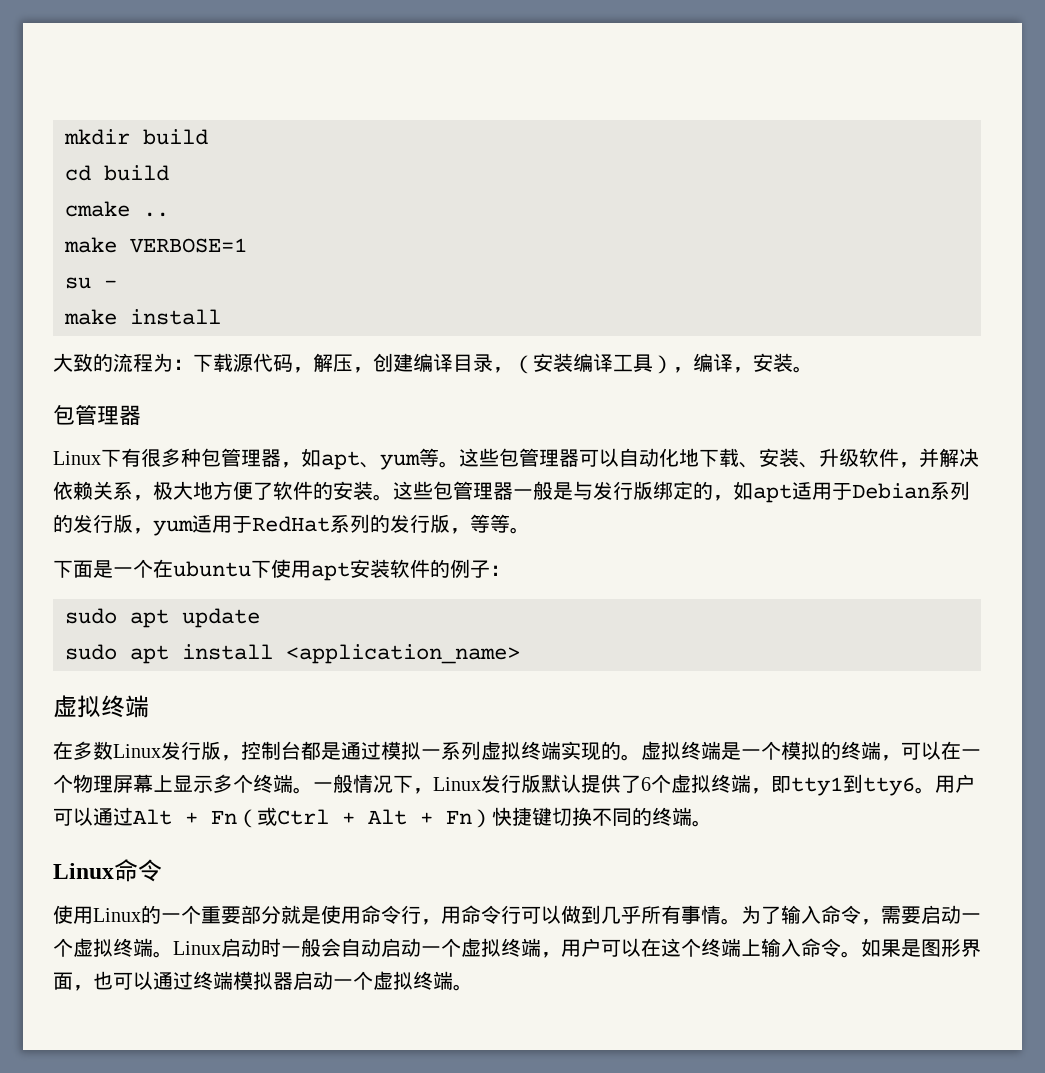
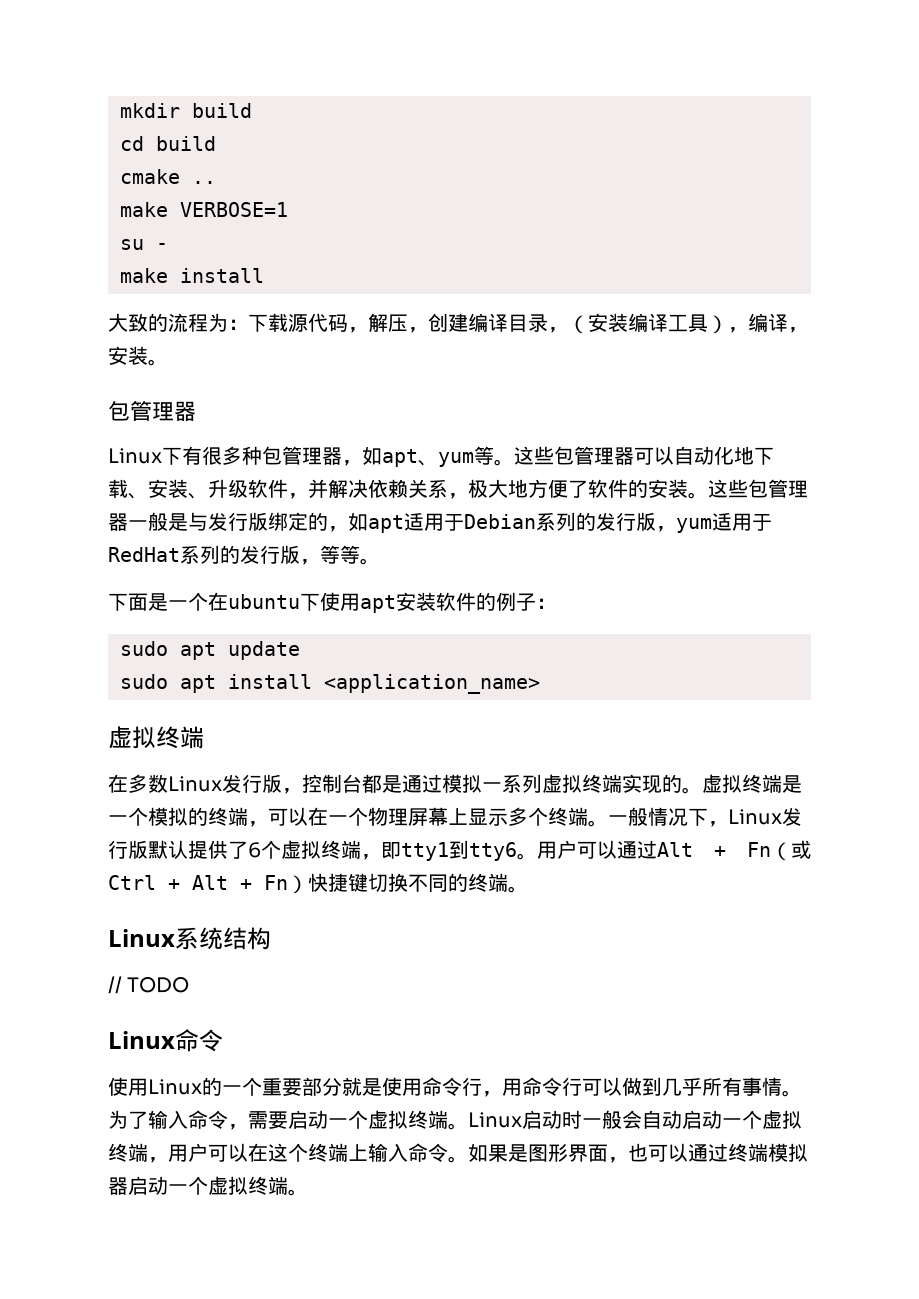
(712, 823) none -> [108,927,271,950] [108,976,190,994] // Linux系统结构 // // TODO

